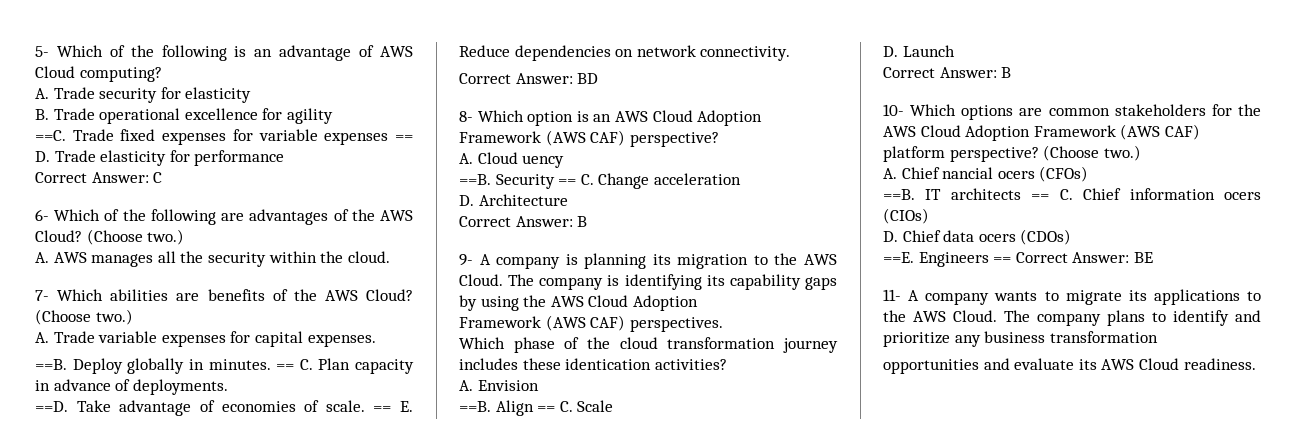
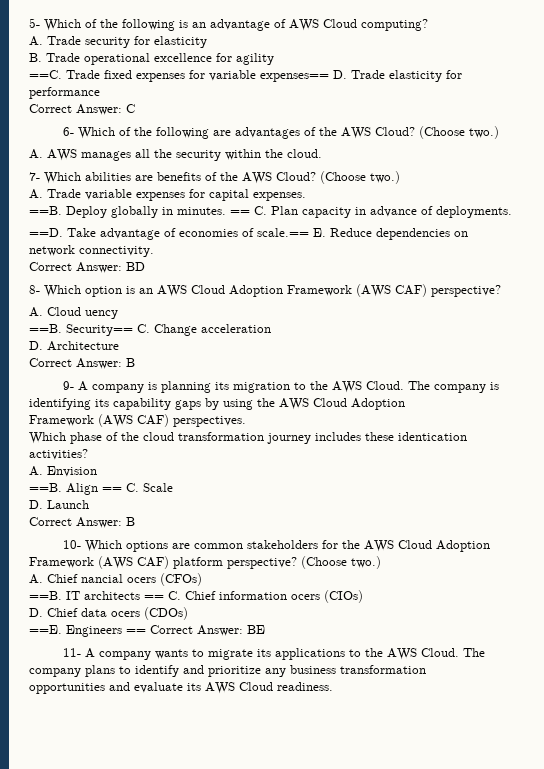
[324,132,414,145] expenses == -> [260,73,329,82] expenses==
[325,400,392,412] scale. == -> [257,228,309,237] scale.==
[495,174,577,189] Security == -> [66,324,133,336] Security==

